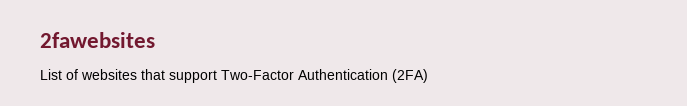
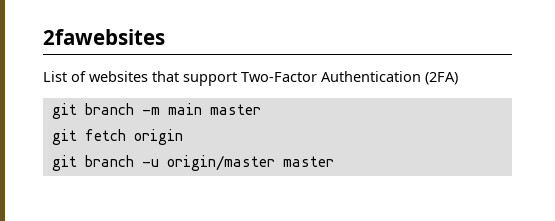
(428, 76) none -> [51,103,261,119] [51,129,183,145] [51,155,334,171] // git branch -m main master // git fetch origin // git branch -u origin/master master

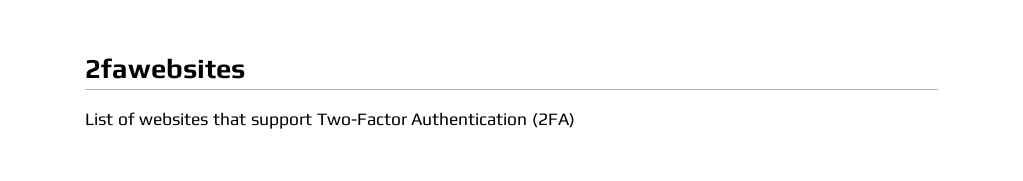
[51,103,261,119] [51,129,183,145] [51,155,334,171] // git branch -m main master // git fetch origin // git branch -u origin/master master -> (576, 120) none

